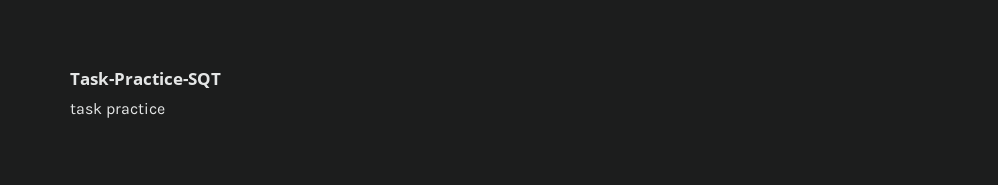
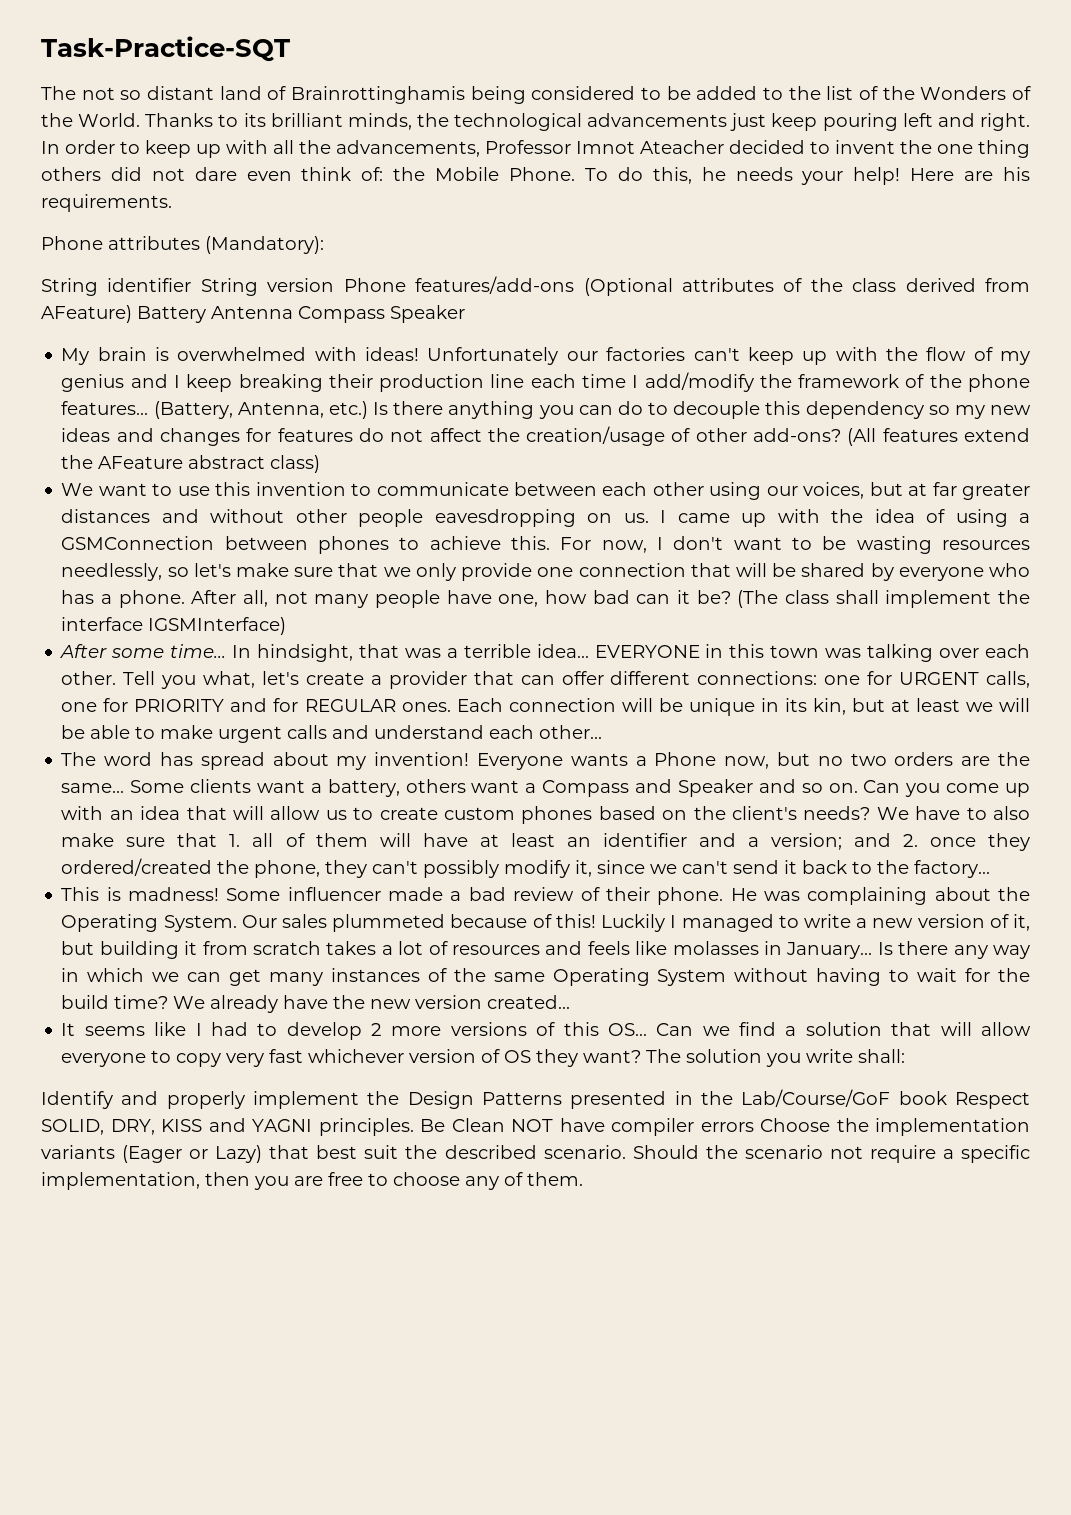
[70,102,166,118] task practice -> [41,86,1031,104] [41,113,1030,131] [41,140,1030,158] [41,167,1031,185] [41,194,172,212] [41,236,324,254] [41,276,1030,296] [41,305,465,323] [61,347,1030,365] [61,372,1030,392] [61,401,1031,419] [61,426,1030,446] [61,455,321,473] [61,482,1031,500] [61,509,1030,527] [61,536,1030,554] [61,563,1031,581] [61,590,1030,608] [61,617,287,635] [60,644,1030,662] [61,671,1030,689] [61,698,1030,716] [61,725,603,743] [61,752,1030,770] [61,779,1030,797] [61,806,1031,824] [61,833,1030,851] [61,858,991,878] [61,887,1030,905] [61,914,1031,932] [61,941,1031,959] [61,968,1030,986] [61,995,571,1013] [61,1022,1032,1040] [61,1049,906,1067] [41,1089,1031,1109] [41,1118,1030,1136] [41,1145,1030,1163] [41,1172,583,1190] The not so distant land of Brainrottinghamis being considered to be added to the list of the Wonders of the World. Thanks to its brilliant minds, the technological advancements just keep pouring left and right. In order to keep up with all the advancements, Professor Imnot Ateacher decided to invent the one thing others did not dare even think of: the Mobile Phone. To do this, he needs your help! Here are his requirements. // Phone attributes (Mandatory): // String identifier String version Phone features/add-ons (Optional attributes of the class derived from AFeature) Battery Antenna Compass Speaker // My brain is overwhelmed with ideas! Unfortunately our factories can't keep up with the flow of my genius and I keep breaking their production line each time I add/modify the framework of the phone features... (Battery, Antenna, etc.) Is there anything you can do to decouple this dependency so my new ideas and changes for features do not affect the creation/usage of other add-ons? (All features extend the AFeature abstract class) // We want to use this invention to communicate between each other using our voices, but at far greater distances and without other people eavesdropping on us. I came up with the idea of using a GSMConnection between phones to achieve this. For now, I don't want to be wasting resources needlessly, so let's make sure that we only provide one connection that will be shared by everyone who has a phone. After all, not many people have one, how bad can it be? (The class shall implement the interface IGSMInterface) // After some time... In hindsight, that was a terrible idea... EVERYONE in this town was talking over each other. Tell you what, let's create a provider that can offer different connections: one for URGENT calls, one for PRIORITY and for REGULAR ones. Each connection will be unique in its kin, but at least we will be able to make urgent calls and understand each other... // The word has spread about my invention! Everyone wants a Phone now, but no two orders are the same... Some clients want a battery, others want a Compass and Speaker and so on. Can you come up with an idea that will allow us to create custom phones based on the client's needs? We have to also make sure that 1. all of them will have at least an identifier and a version; and 2. once they ordered/created the phone, they can't possibly modify it, since we can't send it back to the factory... // This is madness! Some influencer made a bad review of their phone. He was complaining about the Operating System. Our sales plummeted because of this! Luckily I managed to write a new version of it, but building it from scratch takes a lot of resources and feels like molasses in January... Is there any way in which we can get many instances of the same Operating System without having to wait for the build time? We already have the new version created... // It seems like I had to develop 2 more versions of this OS... Can we find a solution that will allow everyone to copy very fast whichever version of OS they want? The solution you write shall: // Identify and properly implement the Design Patterns presented in the Lab/Course/GoF book Respect SOLID, DRY, KISS and YAGNI principles. Be Clean NOT have compiler errors Choose the implementation variants (Eager or Lazy) that best suit the described scenario. Should the scenario not require a specific implementation, then you are free to choose any of them.

